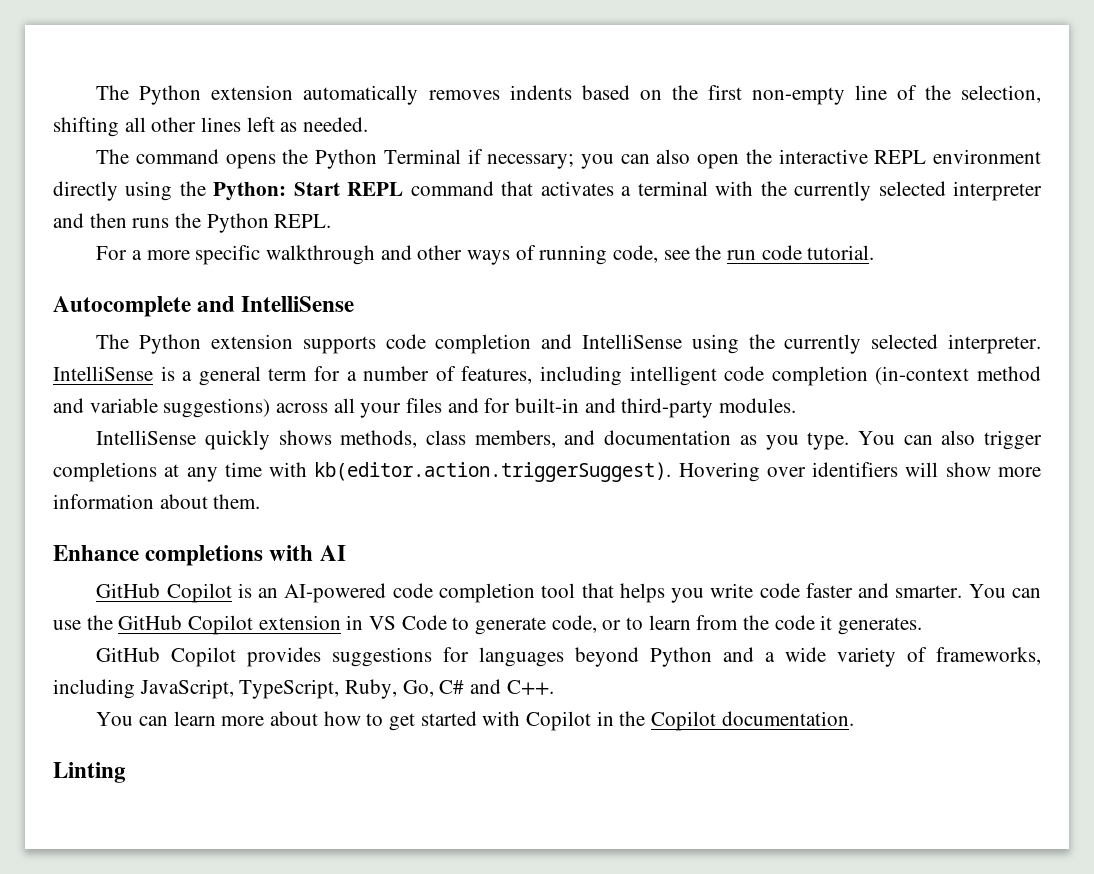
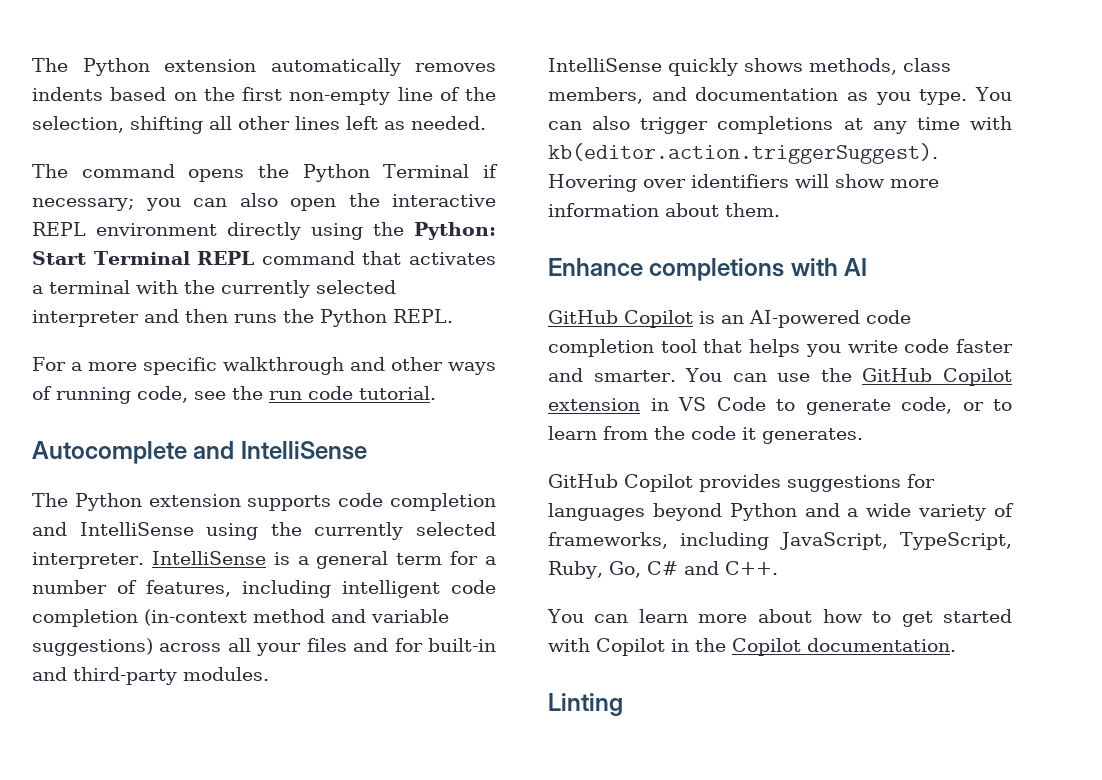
(340, 189) none -> [93,251,190,265] Terminal

